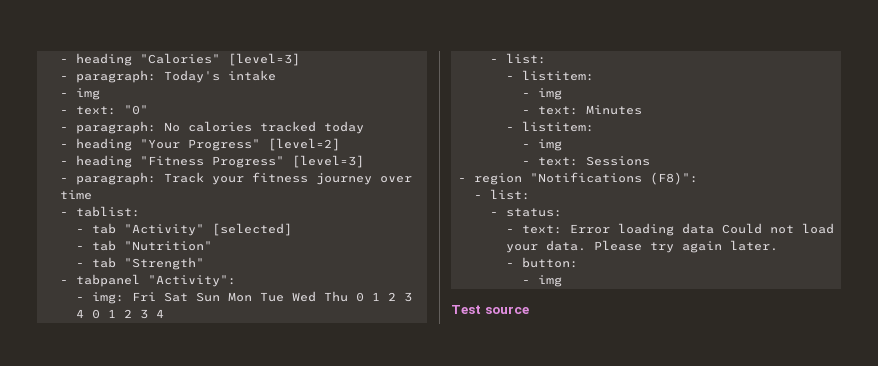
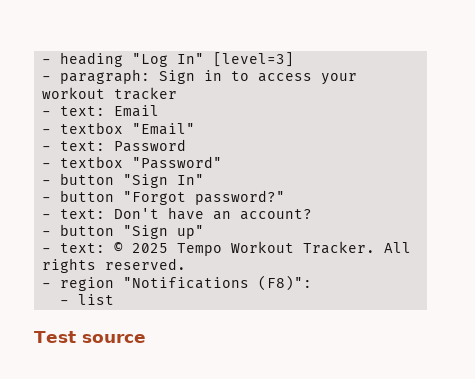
[59,53,300,66] [59,70,276,83] [59,88,100,100] [59,105,148,115] [59,121,364,134] [59,138,340,151] [59,155,364,168] [59,172,412,185] [59,190,92,200] [59,206,140,217] [75,223,292,236] [75,240,212,251] [75,257,204,270] [59,274,236,287] [75,291,412,304] [75,309,164,319] [489,53,546,64] [505,70,594,81] [521,88,562,100] [521,105,642,115] [505,121,594,132] [521,139,562,151] [521,156,650,166] - heading "Calories" [level=3] // - paragraph: Today's intake // - img // - text: "0" // - paragraph: No calories tracked today // - heading "Your Progress" [level=2] // - heading "Fitness Progress" [level=3] // - paragraph: Track your fitness journey over time // - tablist: // - tab "Activity" [selected] // - tab "Nutrition" // - tab "Strength" // - tabpanel "Activity": // - img: Fri Sat Sun Mon Tue Wed Thu 0 1 2 3 4 0 1 2 3 4 // - list: // - listitem: // - img // - text: Minutes // - listitem: // - img // - text: Sessions -> [42,52,295,67] [42,69,358,85] [42,87,178,100] [42,105,160,117] [42,122,196,135] [42,139,187,152] [42,156,223,169] [42,173,205,188] [42,190,286,205] [42,207,313,220] [42,224,205,239] [42,241,412,256] [42,258,187,273] - heading "Log In" [level=3] // - paragraph: Sign in to access your workout tracker // - text: Email // - textbox "Email" // - text: Password // - textbox "Password" // - button "Sign In" // - button "Forgot password?" // - text: Don't have an account? // - button "Sign up" // - text: © 2025 Tempo Workout Tracker. All rights reserved.
[489,189,530,200] [489,208,562,217] [505,223,834,236] [505,240,778,253] [505,257,578,268] [521,275,562,287] list: // - status: // - text: Error loading data Could not load your data. Please try again later. // - button: // - img -> [78,294,115,305] list

